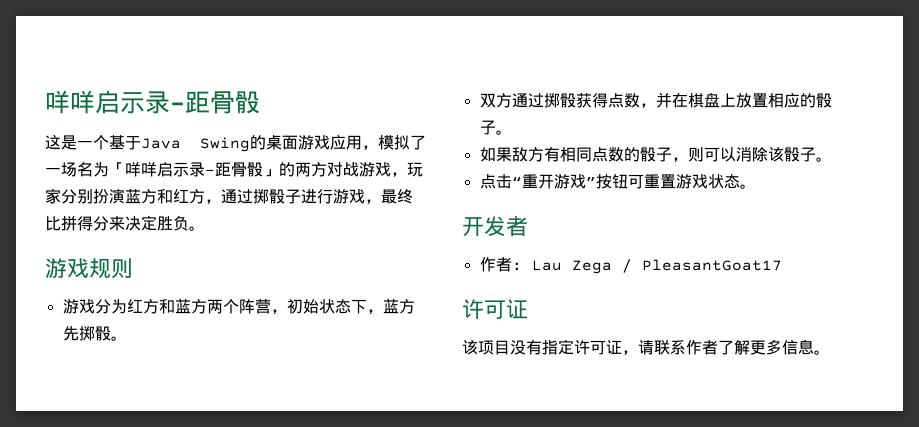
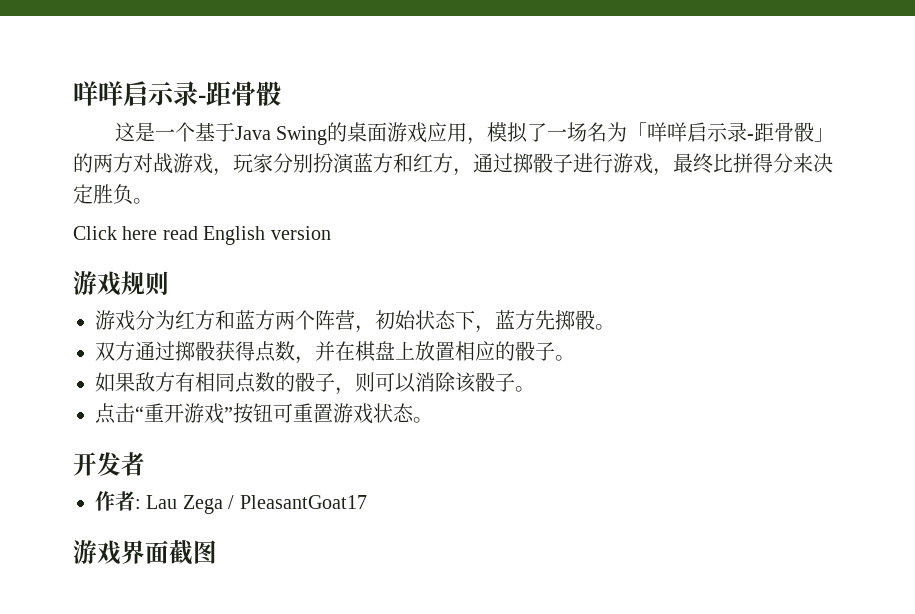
(205, 228) none -> [73,226,331,245] // Click here read English version
[462,299,528,319] [462,339,830,355] 许可证 // 该项目没有指定许可证，请联系作者了解更多信息。 -> [73,540,217,565] 游戏界面截图

